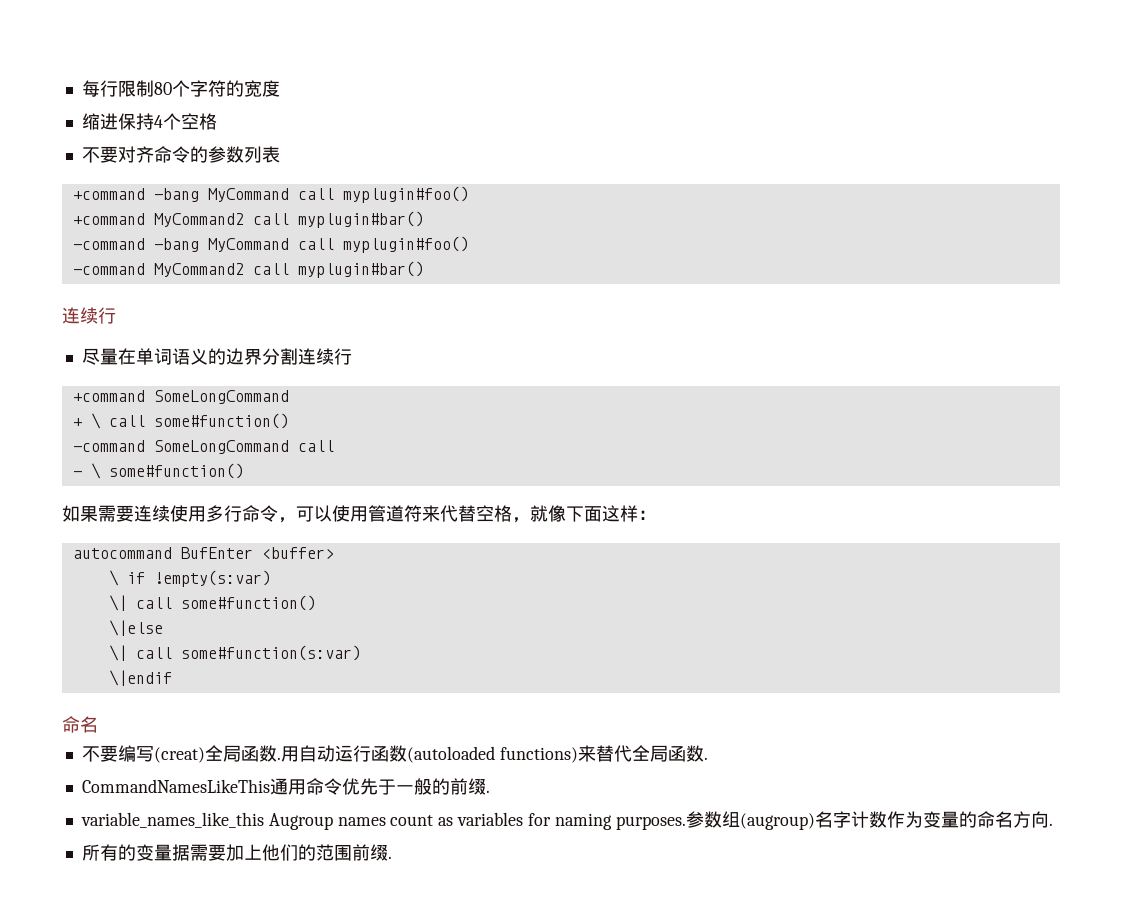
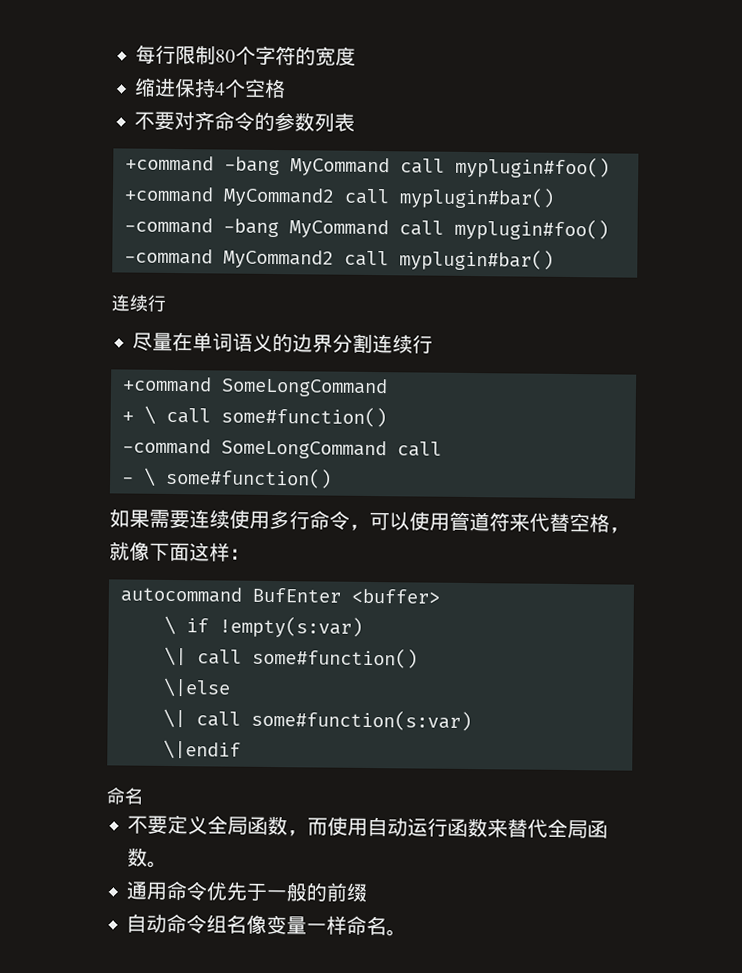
[117,745,281,763] 编写(creat)全局函数. -> [167,814,349,837] 定义全局函数，而使
[406,746,578,763] (autoloaded functions) -> (489, 827) none
[703,757,708,760] [81,779,270,793] . // CommandNamesLikeThis -> [147,860,169,868] 。 //
[485,790,490,793] [80,811,1053,830] [81,844,392,861] . // variable_names_like_this Augroup names count as variables for naming purposes.参数组(augroup)名字计数作为变量的命名方向. // 所有的变量据需要加上他们的范围前缀. -> [126,913,408,937] // 自动命令组名像变量一样命名。

